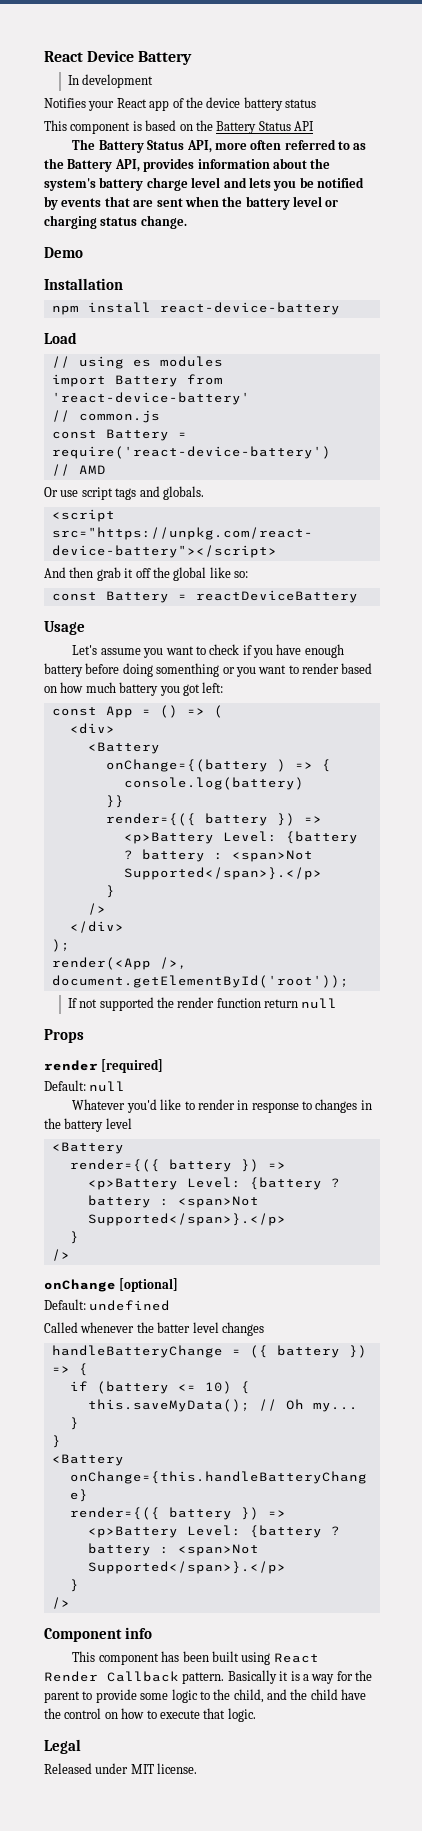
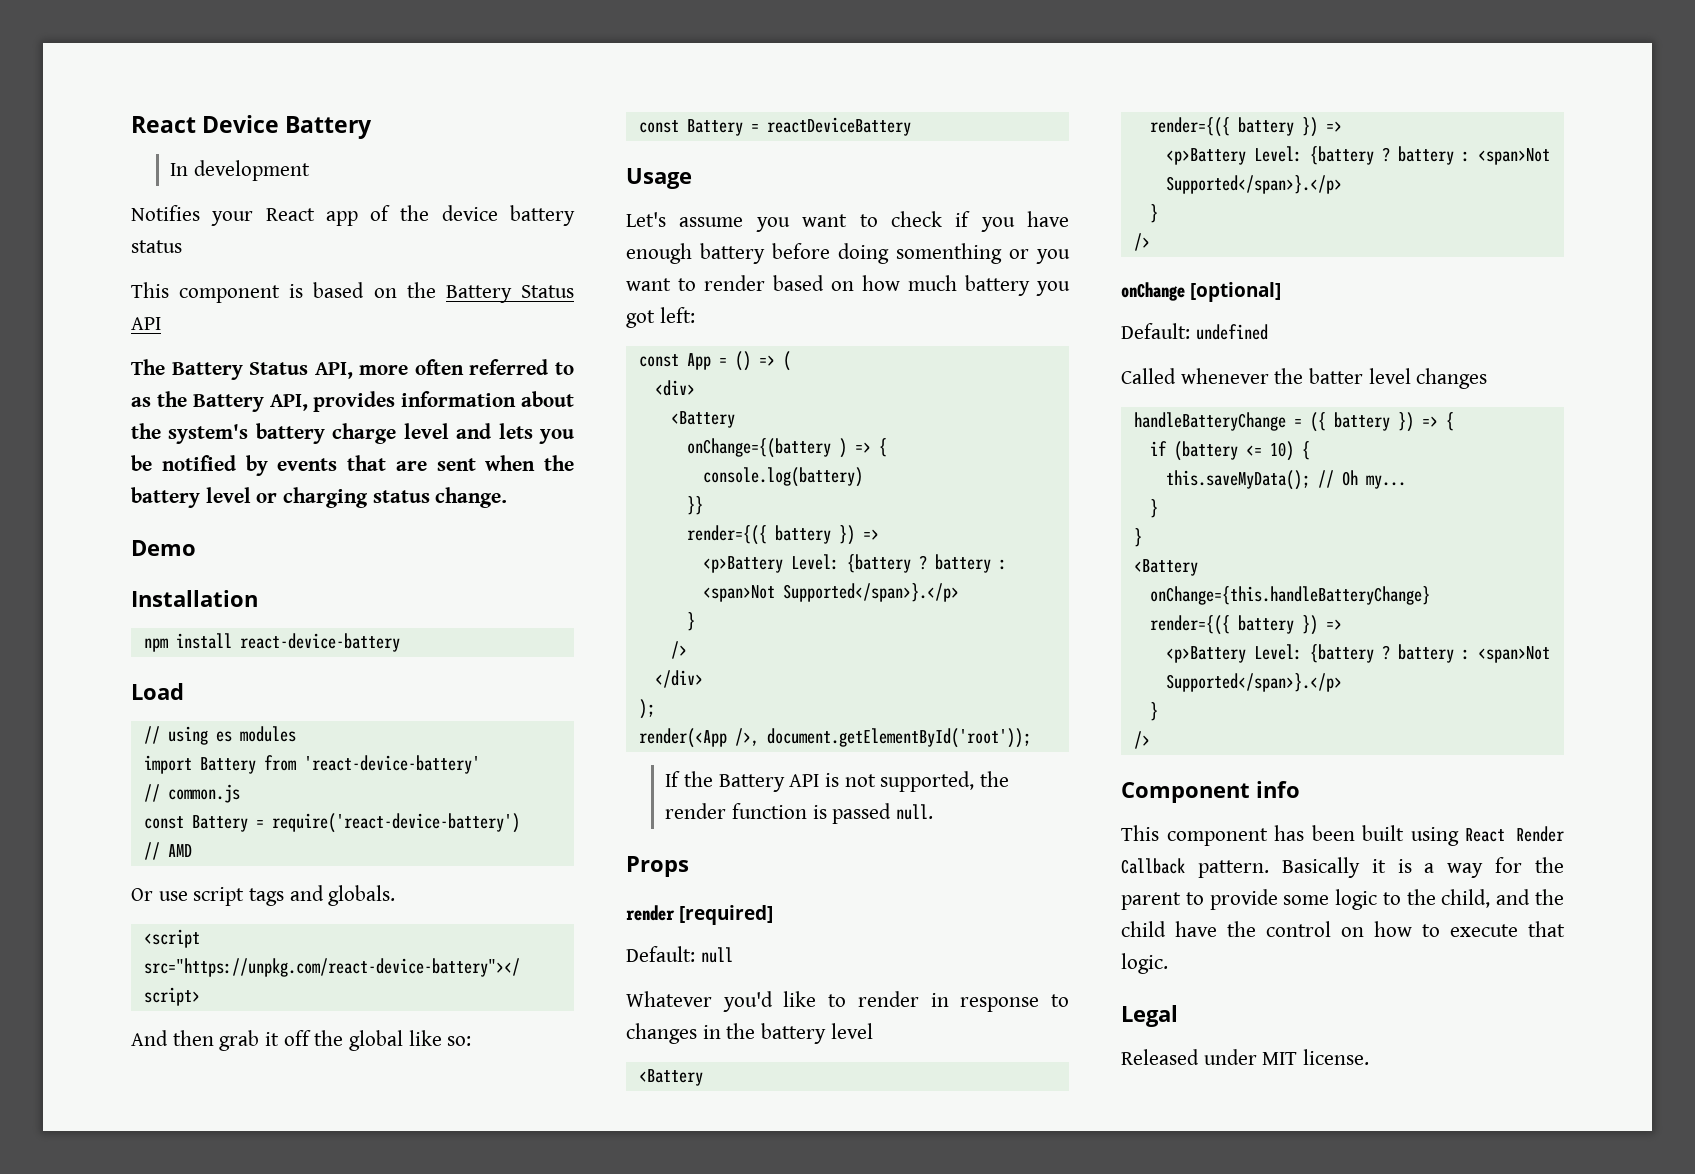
[79,997,338,1011] not supported the render function return null -> [683,771,1009,792] [665,803,933,824] the Battery API is not supported, the render function is passed null.

